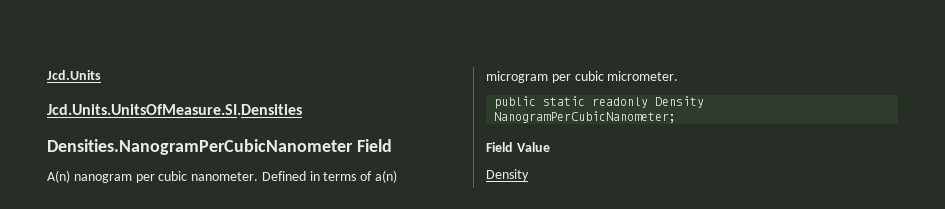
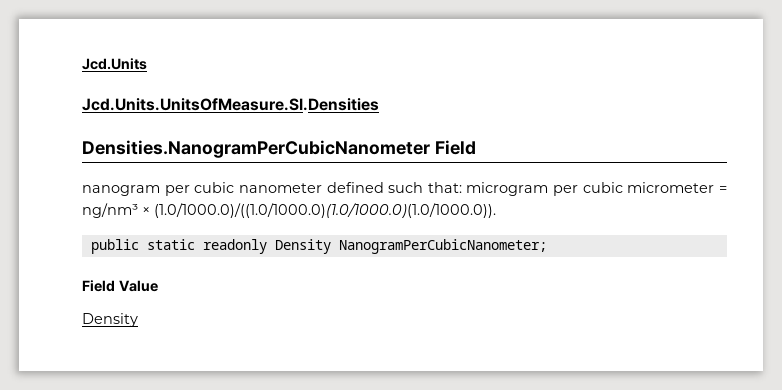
[47,170,70,183] A(n) -> (476, 147) none
[191,170,398,183] [486,71,679,83] nanometer. Defined in terms of a(n) microgram per cubic micrometer. -> [238,182,727,196] [82,203,496,218] nanometer defined such that: microgram per cubic micrometer = ng/nm³ × (1.0/1000.0)/((1.0/1000.0)(1.0/1000.0)(1.0/1000.0)).

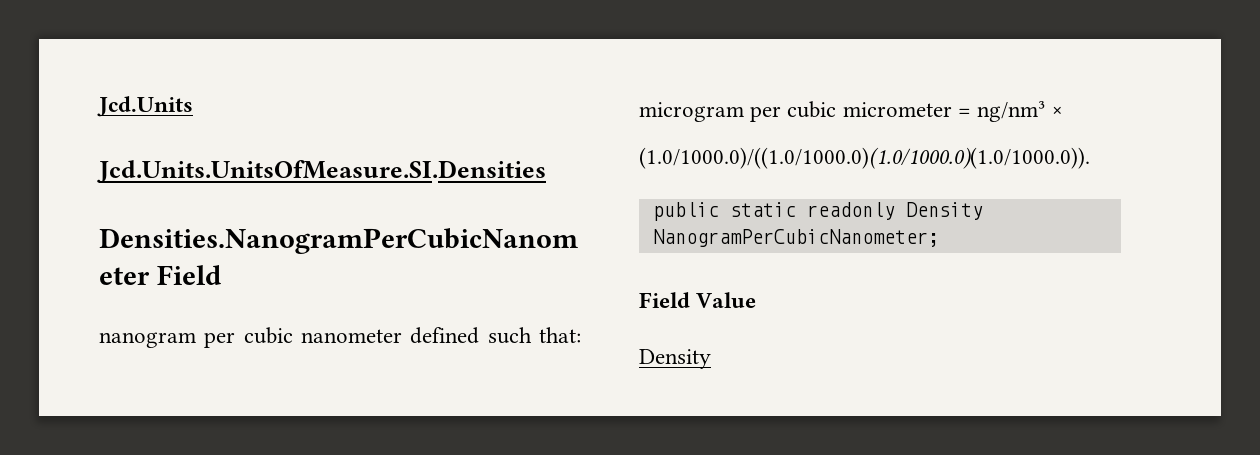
(150, 211) none -> (1065, 111) //

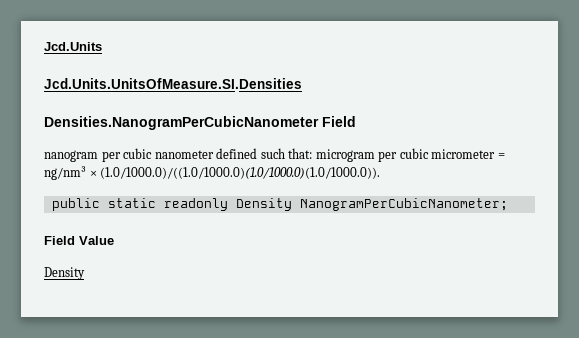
(1065, 111) // -> (97, 173) none

